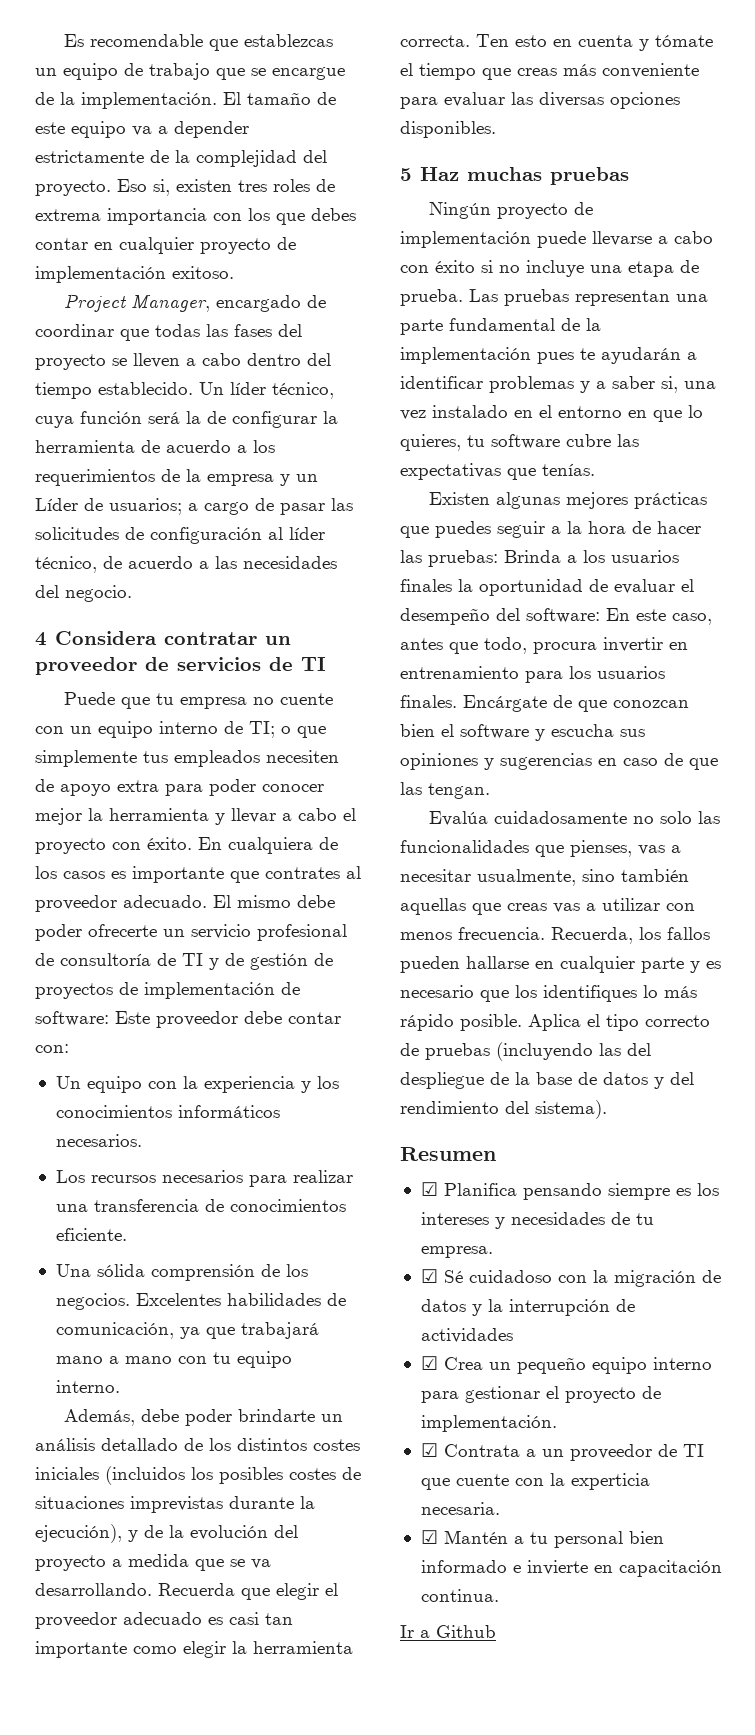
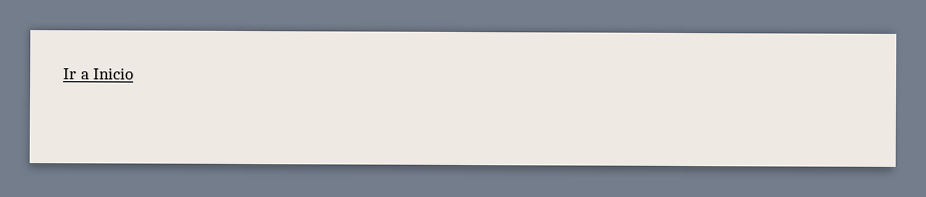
[64,34,334,51] [35,63,345,80] [35,92,336,109] [35,121,249,138] [35,150,327,167] [35,179,335,196] [35,208,356,225] [35,237,296,254] [35,266,234,283] [64,294,327,312] [35,324,302,341] [35,353,331,370] [35,382,334,399] [35,411,338,428] [35,440,275,453] [35,469,318,486] [35,498,353,515] [35,527,325,544] [35,556,337,573] [35,585,132,602] [35,631,291,646] [35,657,326,675] [64,692,334,709] [35,721,326,738] [35,750,339,767] [35,779,324,796] [35,808,356,825] [35,837,338,854] [35,866,361,883] [35,895,335,912] [35,924,347,941] [35,953,333,970] [35,982,300,999] [35,1011,341,1028] [35,1044,69,1053] [55,1076,339,1093] [55,1105,280,1118] [55,1134,142,1147] [55,1170,353,1187] [55,1199,346,1212] [55,1228,127,1241] [55,1264,308,1281] [55,1293,346,1310] [55,1322,319,1339] [55,1351,292,1368] [55,1380,120,1393] [64,1409,344,1426] [35,1438,360,1451] [35,1466,361,1485] [35,1496,315,1513] [35,1524,298,1543] [35,1554,271,1571] [35,1583,338,1600] [35,1612,293,1629] [35,1641,353,1658] [400,34,713,51] [400,63,699,80] [400,92,680,109] [400,121,496,138] [400,167,629,185] [429,202,594,219] [400,231,713,248] [400,260,699,277] [400,289,708,306] [400,318,601,335] [400,347,697,364] [400,376,716,393] [400,405,703,422] [400,434,639,451] [400,463,595,480] [429,492,708,509] [400,521,701,538] [400,550,679,567] [400,579,694,596] [400,608,712,625] [400,637,688,654] [400,666,665,683] [400,695,689,712] [400,724,645,741] [400,753,718,770] [400,782,490,799] [429,811,721,826] [400,840,681,857] [400,869,689,886] [400,898,695,915] [400,927,710,944] [400,956,721,973] [400,985,697,1002] [400,1014,710,1031] [400,1042,651,1061] [400,1072,694,1089] [400,1100,607,1119] [400,1147,496,1161] [420,1182,719,1200] [420,1212,654,1229] [420,1246,493,1258] [420,1269,721,1287] [420,1299,635,1316] [420,1328,513,1343] [420,1356,712,1374] [420,1386,661,1403] [420,1415,557,1432] [420,1443,704,1461] [420,1473,650,1490] [420,1502,500,1515] [420,1530,664,1548] [420,1560,722,1577] [420,1589,499,1602] Es recomendable que establezcas un equipo de trabajo que se encargue de la implementación. El tamaño de este equipo va a depender estrictamente de la complejidad del proyecto. Eso si, existen tres roles de extrema importancia con los que debes contar en cualquier proyecto de implementación exitoso. // Project Manager, encargado de coordinar que todas las fases del proyecto se lleven a cabo dentro del tiempo establecido. Un líder técnico, cuya función será la de configurar la herramienta de acuerdo a los requerimientos de la empresa y un Líder de usuarios; a cargo de pasar las solicitudes de configuración al líder técnico, de acuerdo a las necesidades del negocio. // 4 Considera contratar un proveedor de servicios de TI // Puede que tu empresa no cuente con un equipo interno de TI; o que simplemente tus empleados necesiten de apoyo extra para poder conocer mejor la herramienta y llevar a cabo el proyecto con éxito. En cualquiera de los casos es importante que contrates al proveedor adecuado. El mismo debe poder ofrecerte un servicio profesional de consultoría de TI y de gestión de proyectos de implementación de software: Este proveedor debe contar con: // Un equipo con la experiencia y los conocimientos informáticos necesarios. // Los recursos necesarios para realizar una transferencia de conocimientos eficiente. // Una sólida comprensión de los negocios. Excelentes habilidades de comunicación, ya que trabajará mano a mano con tu equipo interno. // Además, debe poder brindarte un análisis detallado de los distintos costes iniciales (incluidos los posibles costes de situaciones imprevistas durante la ejecución), y de la evolución del proyecto a medida que se va desarrollando. Recuerda que elegir el proveedor adecuado es casi tan importante como elegir la herramienta correcta. Ten esto en cuenta y tómate el tiempo que creas más conveniente para evaluar las diversas opciones disponibles. // 5 Haz muchas pruebas // Ningún proyecto de implementación puede llevarse a cabo con éxito si no incluye una etapa de prueba. Las pruebas representan una parte fundamental de la implementación pues te ayudarán a identificar problemas y a saber si, una vez instalado en el entorno en que lo quieres, tu software cubre las expectativas que tenías. // Existen algunas mejores prácticas que puedes seguir a la hora de hacer las pruebas: Brinda a los usuarios finales la oportunidad de evaluar el desempeño del software: En este caso, antes que todo, procura invertir en entrenamiento para los usuarios finales. Encárgate de que conozcan bien el software y escucha sus opiniones y sugerencias en caso de que las tengan. // Evalúa cuidadosamente no solo las funcionalidades que pienses, vas a necesitar usualmente, sino también aquellas que creas vas a utilizar con menos frecuencia. Recuerda, los fallos pueden hallarse en cualquier parte y es necesario que los identifiques lo más rápido posible. Aplica el tipo correcto de pruebas (incluyendo las del despliegue de la base de datos y del rendimiento del sistema). // Resumen // ☑ Planifica pensando siempre es los intereses y necesidades de tu empresa. // ☑ Sé cuidadoso con la migración de datos y la interrupción de actividades // ☑ Crea un pequeño equipo interno para gestionar el proyecto de implementación. // ☑ Contrata a un proveedor de TI que cuente con la experticia necesaria. // ☑ Mantén a tu personal bien informado e invierte en capacitación continua. // -> (63, 74) none
[436,1625,496,1638] Github -> [93,68,135,80] Inicio

